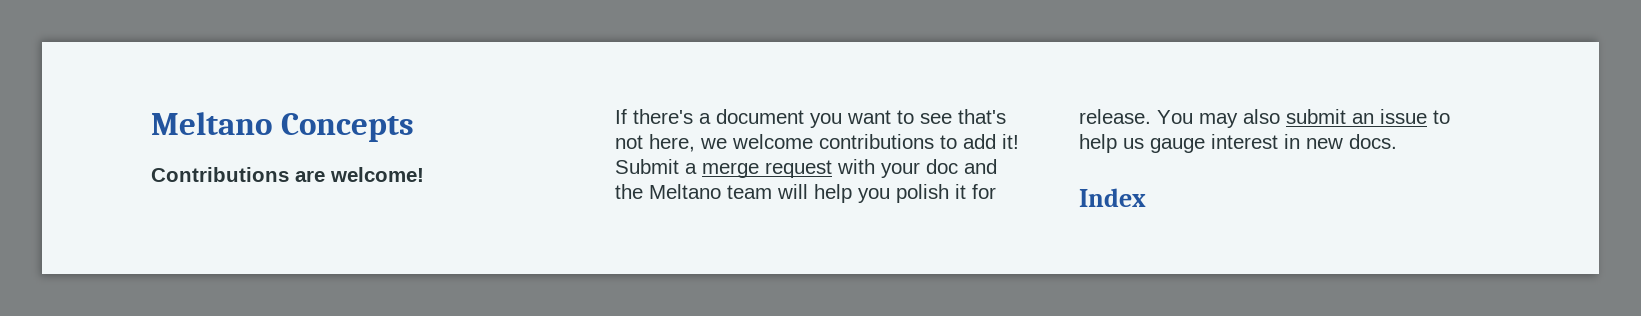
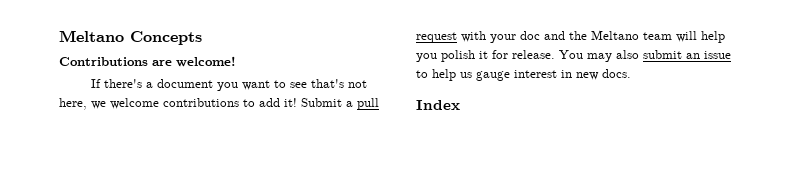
[702,162,759,178] merge -> [357,98,379,110] pull

